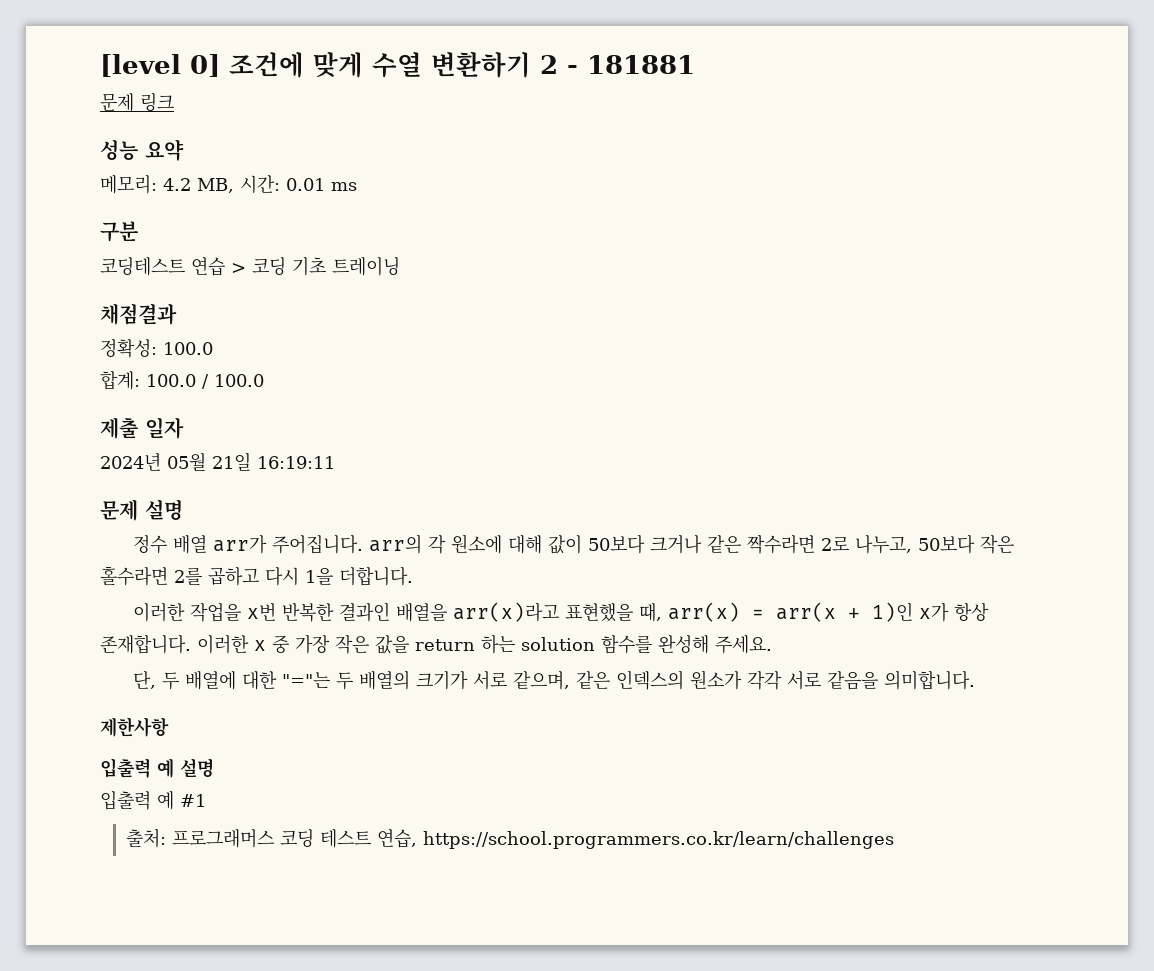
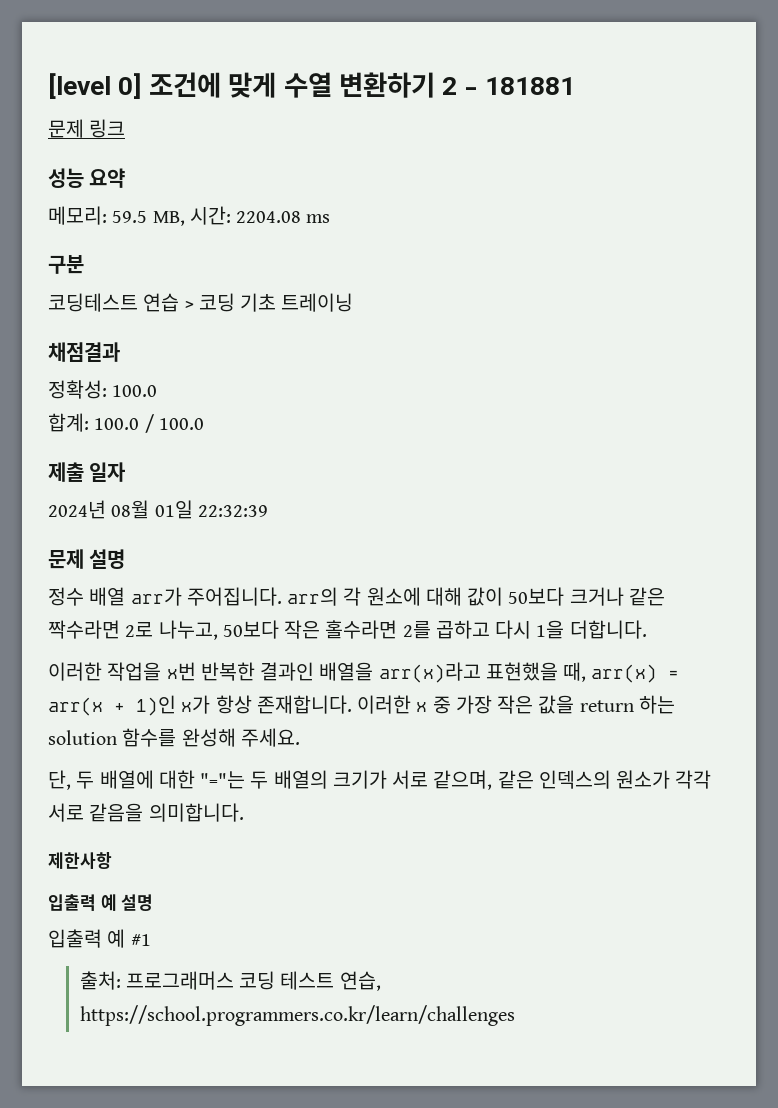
[163,178,191,191] 4.2 -> [112,211,148,223] 59.5
[286,178,325,191] 0.01 -> [236,211,302,223] 2204.08
[167,453,335,471] 05월 21일 16:19:11 -> [111,500,268,519] 08월 01일 22:32:39

